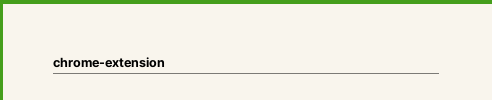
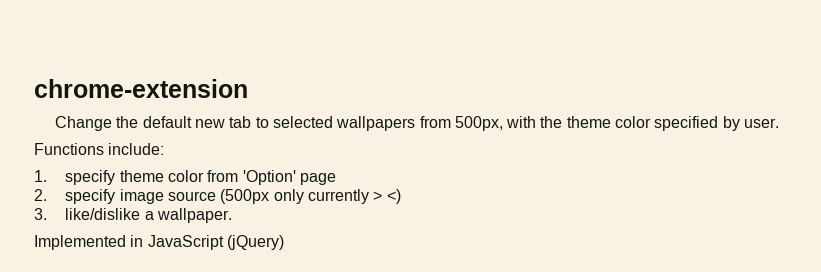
(165, 62) none -> [54,116,780,131] [34,143,165,155] [34,170,337,185] [34,189,401,204] [34,208,233,223] [34,235,284,250] // Change the default new tab to selected wallpapers from 500px, with the theme color specified by user. // Functions include: // 1. specify theme color from 'Option' page // 2. specify image source (500px only currently > <) // 3. like/dislike a wallpaper. // Implemented in JavaScript (jQuery)

